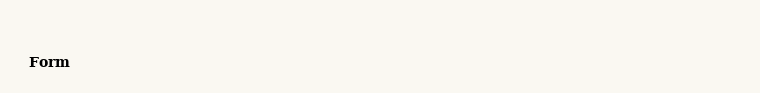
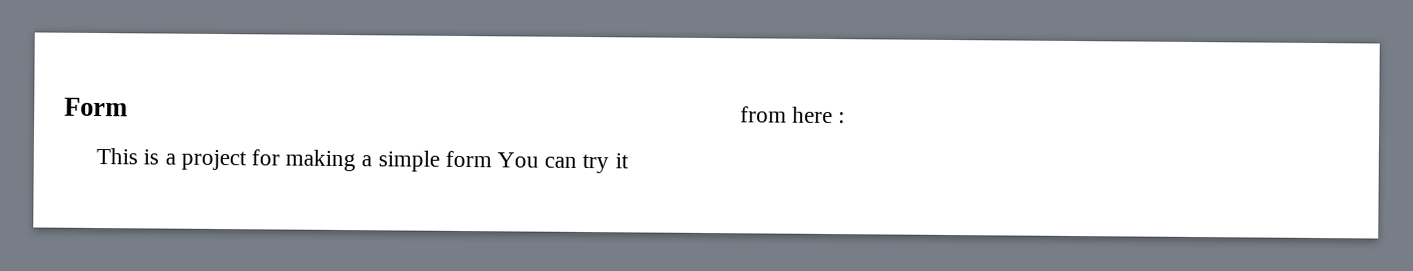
(70, 62) none -> [96,147,629,174] [740,106,846,124] // This is a project for making a simple form You can try it from here :

